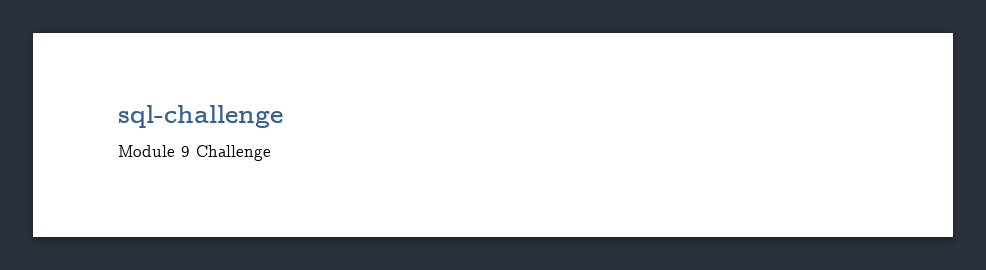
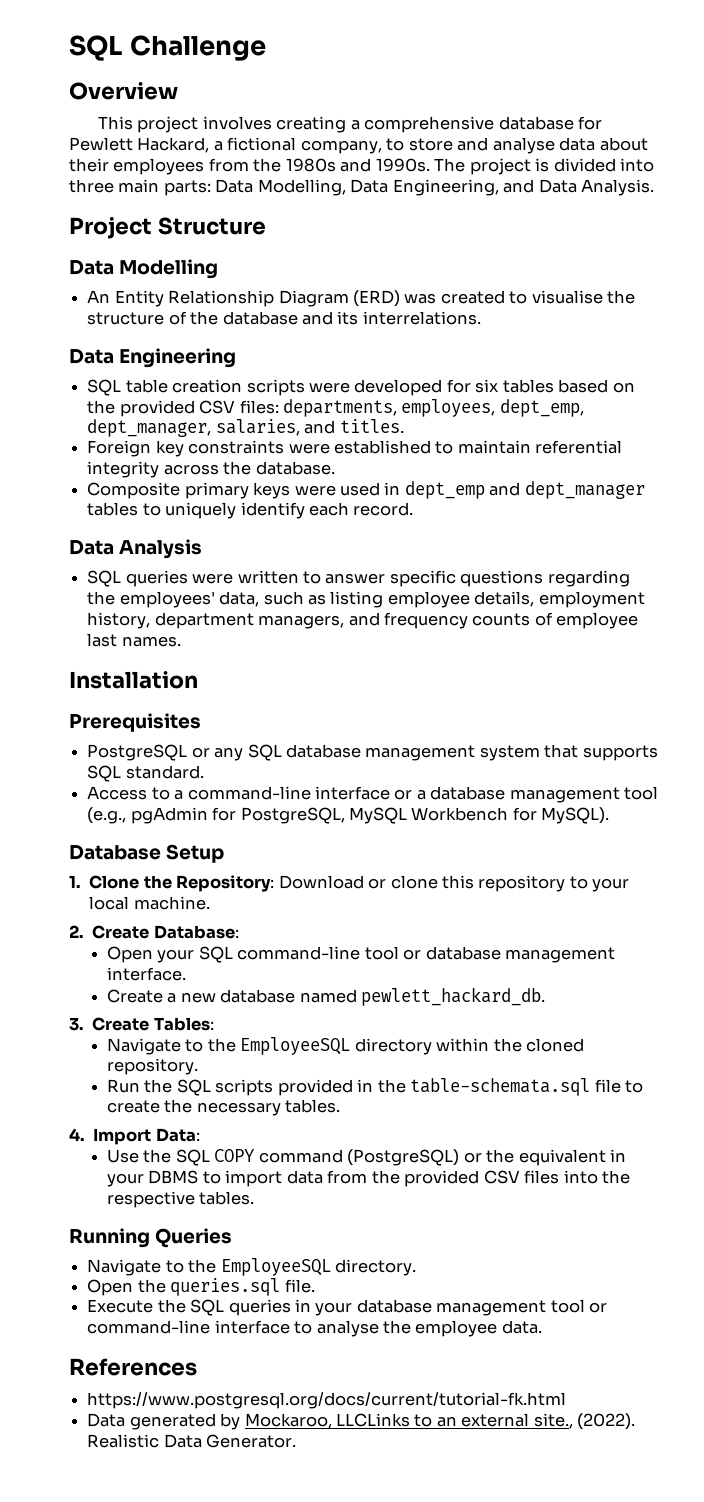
[118,105,283,128] [118,145,271,161] sql-challenge // Module 9 Challenge -> [69,35,267,61] [69,82,178,100] [97,116,603,133] [69,137,648,154] [69,158,655,175] [69,179,655,196] [69,217,266,239] [69,259,219,279] [87,290,636,307] [87,311,481,325] [69,348,237,368] [87,379,635,396] [87,399,584,417] [87,419,404,437] [87,440,623,457] [87,461,335,478] [87,481,645,499] [87,502,414,519] [69,539,203,559] [87,570,630,587] [87,591,645,608] [87,612,639,629] [87,633,181,647] [69,671,198,689] [69,713,201,732] [87,744,658,761] [87,765,204,782] [87,786,659,803] [87,807,610,824] [69,844,225,863] [69,875,630,892] [89,896,210,910] [69,925,239,939] [106,946,616,963] [106,967,186,981] [106,987,546,1006] [69,1017,214,1031] [106,1037,585,1055] [106,1058,198,1075] [106,1078,644,1096] [106,1099,341,1116] [69,1128,200,1145] [106,1149,627,1166] [106,1170,630,1187] [106,1191,255,1208] [69,1228,233,1248] [87,1258,416,1276] [87,1278,315,1296] [87,1299,608,1316] [87,1320,542,1337] [69,1358,197,1376] [87,1392,567,1409] [87,1413,636,1430] [87,1434,297,1448] SQL Challenge // Overview // This project involves creating a comprehensive database for Pewlett Hackard, a fictional company, to store and analyse data about their employees from the 1980s and 1990s. The project is divided into three main parts: Data Modelling, Data Engineering, and Data Analysis. // Project Structure // Data Modelling // An Entity Relationship Diagram (ERD) was created to visualise the structure of the database and its interrelations. // Data Engineering // SQL table creation scripts were developed for six tables based on the provided CSV files: departments, employees, dept_emp, dept_manager, salaries, and titles. // Foreign key constraints were established to maintain referential integrity across the database. // Composite primary keys were used in dept_emp and dept_manager tables to uniquely identify each record. // Data Analysis // SQL queries were written to answer specific questions regarding the employees' data, such as listing employee details, employment history, department managers, and frequency counts of employee last names. // Installation // Prerequisites // PostgreSQL or any SQL database management system that supports SQL standard. // Access to a command-line interface or a database management tool (e.g., pgAdmin for PostgreSQL, MySQL Workbench for MySQL). // Database Setup // 1. Clone the Repository: Download or clone this repository to your local machine. // 2. Create Database: // Open your SQL command-line tool or database management interface. // Create a new database named pewlett_hackard_db. // 3. Create Tables: // Navigate to the EmployeeSQL directory within the cloned repository. // Run the SQL scripts provided in the table-schemata.sql file to create the necessary tables. // 4. Import Data: // Use the SQL COPY command (PostgreSQL) or the equivalent in your DBMS to import data from the provided CSV files into the respective tables. // Running Queries // Navigate to the EmployeeSQL directory. // Open the queries.sql file. // Execute the SQL queries in your database management tool or command-line interface to analyse the employee data. // References // https://www.postgresql.org/docs/current/tutorial-fk.html // Data generated by Mockaroo, LLCLinks to an external site., (2022). Realistic Data Generator.

